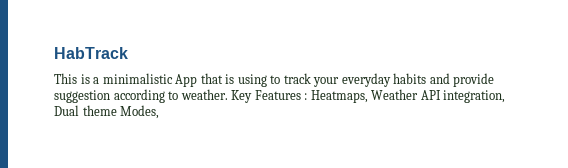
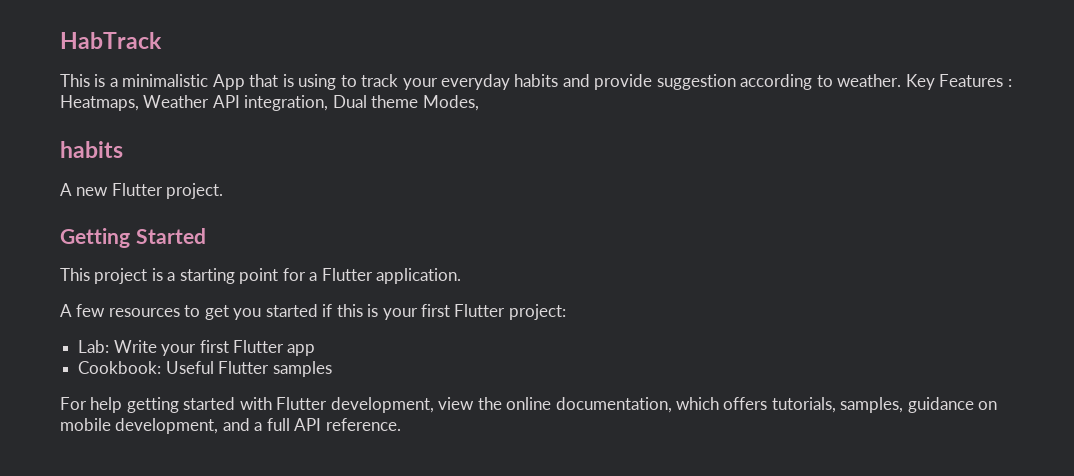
(160, 112) none -> [60,141,123,158] [60,183,224,199] [60,228,206,248] [60,268,462,284] [60,304,566,320] [78,340,316,356] [78,361,332,377] [60,397,998,413] [60,418,401,434] // habits // A new Flutter project. // Getting Started // This project is a starting point for a Flutter application. // A few resources to get you started if this is your first Flutter project: // Lab: Write your first Flutter app // Cookbook: Useful Flutter samples // For help getting started with Flutter development, view the online documentation, which offers tutorials, samples, guidance on mobile development, and a full API reference.

